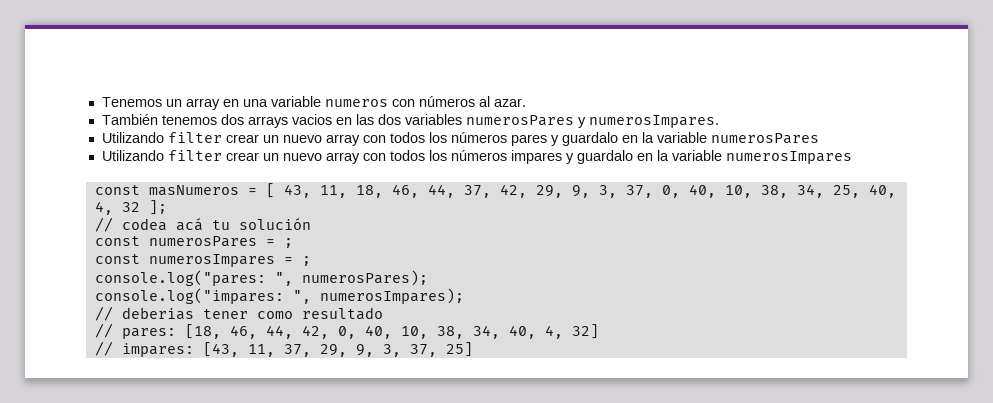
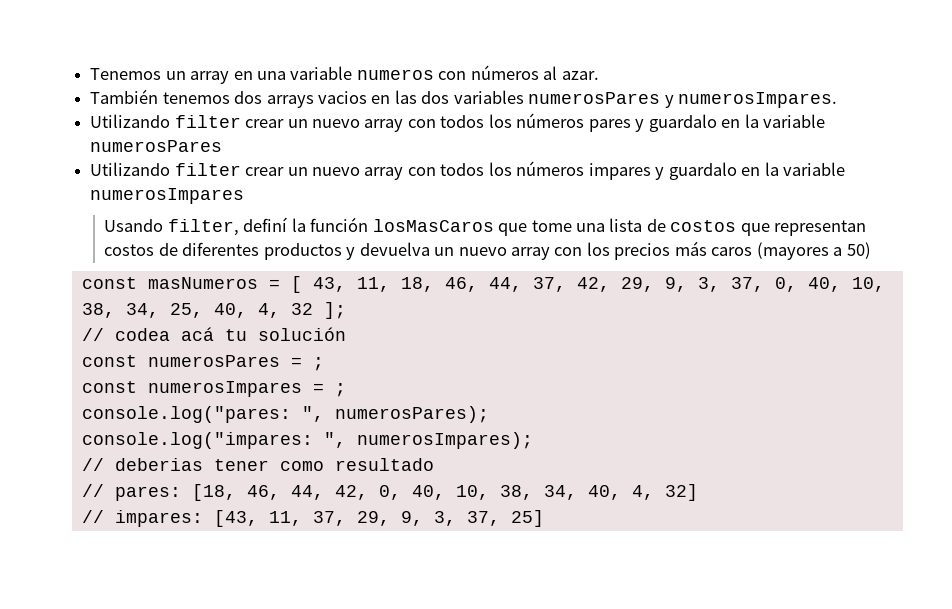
(852, 157) none -> [104,217,867,236] [104,241,871,260] // Usando filter, definí la función losMasCaros que tome una lista de costos que representan costos de diferentes productos y devuelva un nuevo array con los precios más caros (mayores a 50)

